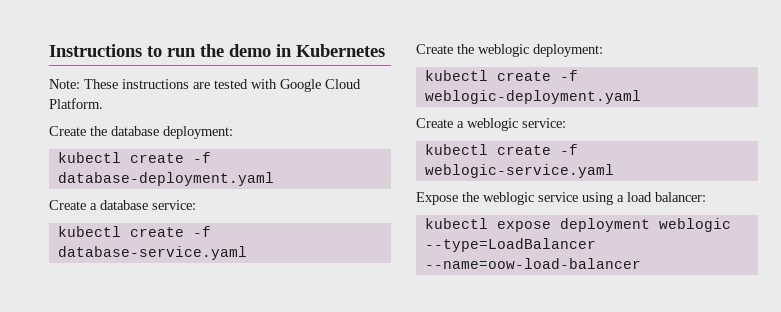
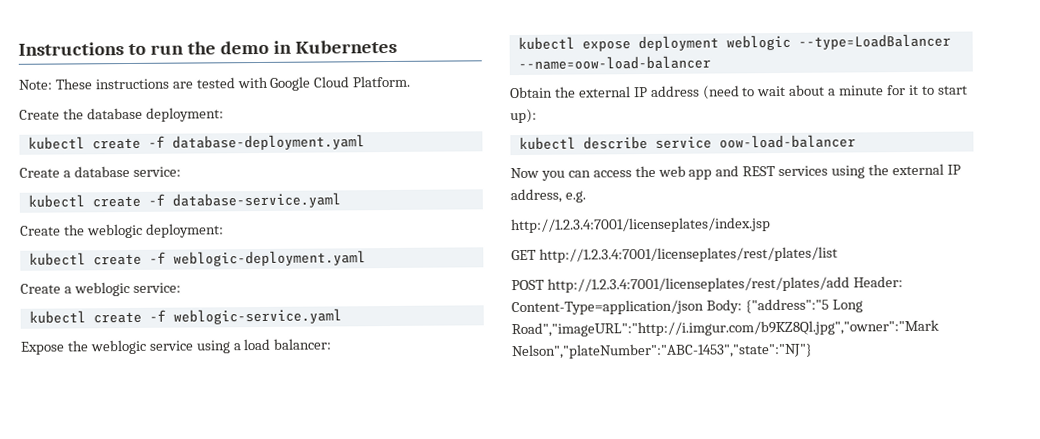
(641, 263) none -> [509,84,968,100] [510,108,537,124] [518,134,856,151] [510,163,961,181] [510,188,586,204] [510,217,771,234] [511,246,838,263] [511,276,903,293] [511,298,863,316] [511,319,939,338] [511,342,813,360] // Obtain the external IP address (need to wait about a minute for it to start up): // kubectl describe service oow-load-balancer // Now you can access the web app and REST services using the external IP address, e.g. // http://1.2.3.4:7001/licenseplates/index.jsp // GET http://1.2.3.4:7001/licenseplates/rest/plates/list // POST http://1.2.3.4:7001/licenseplates/rest/plates/add Header: Content-Type=application/json Body: {"address":"5 Long Road","imageURL":"http://i.imgur.com/b9KZ8Ql.jpg","owner":"Mark Nelson","plateNumber":"ABC-1453","state":"NJ"}

